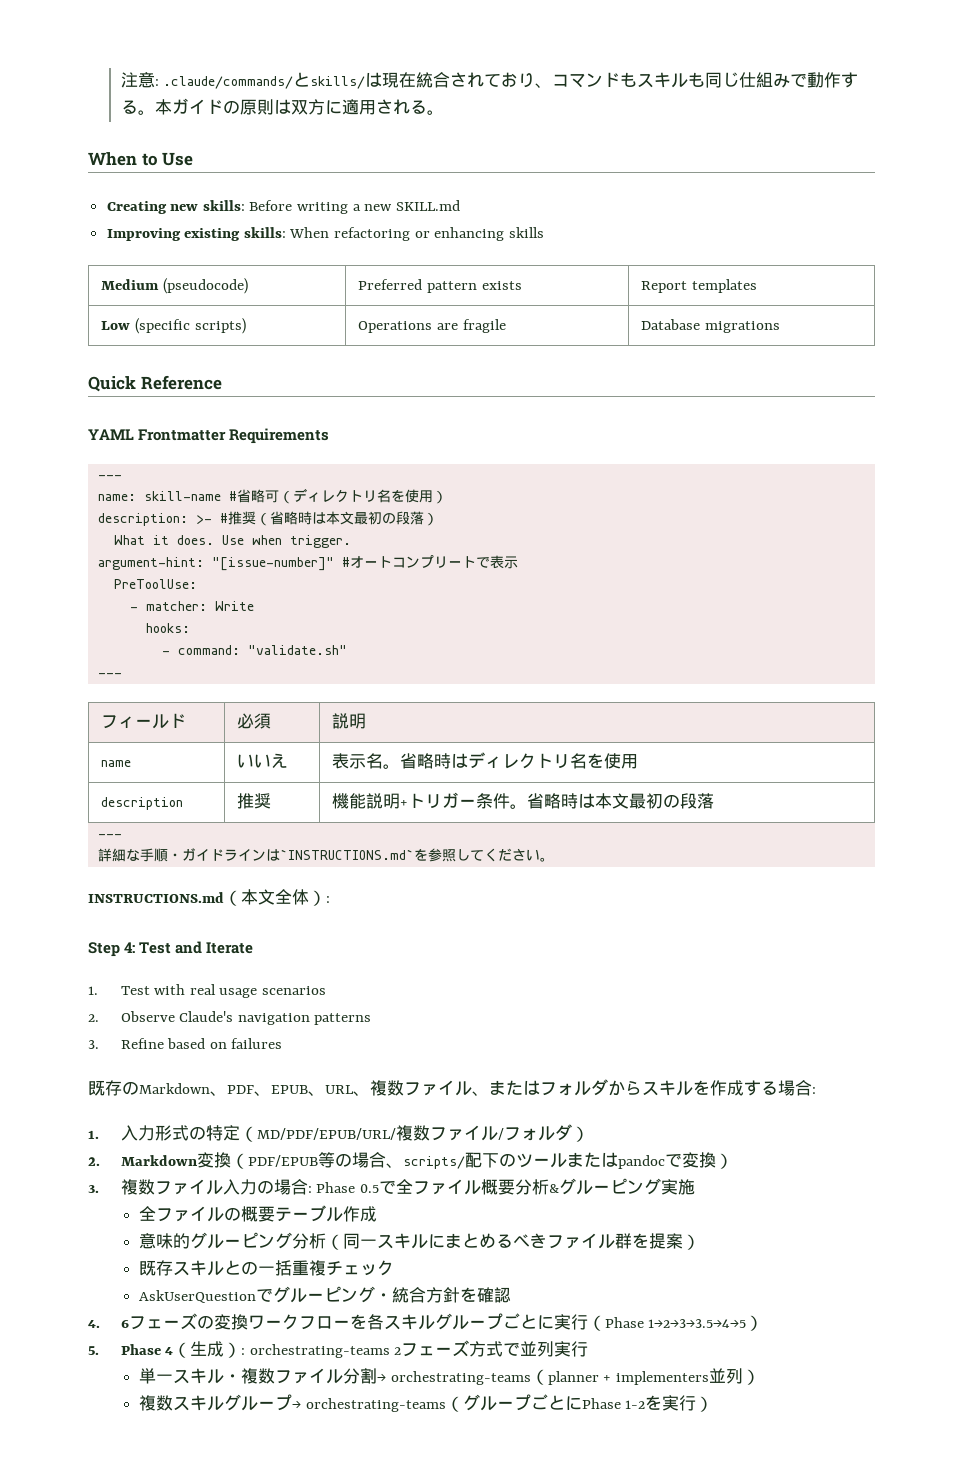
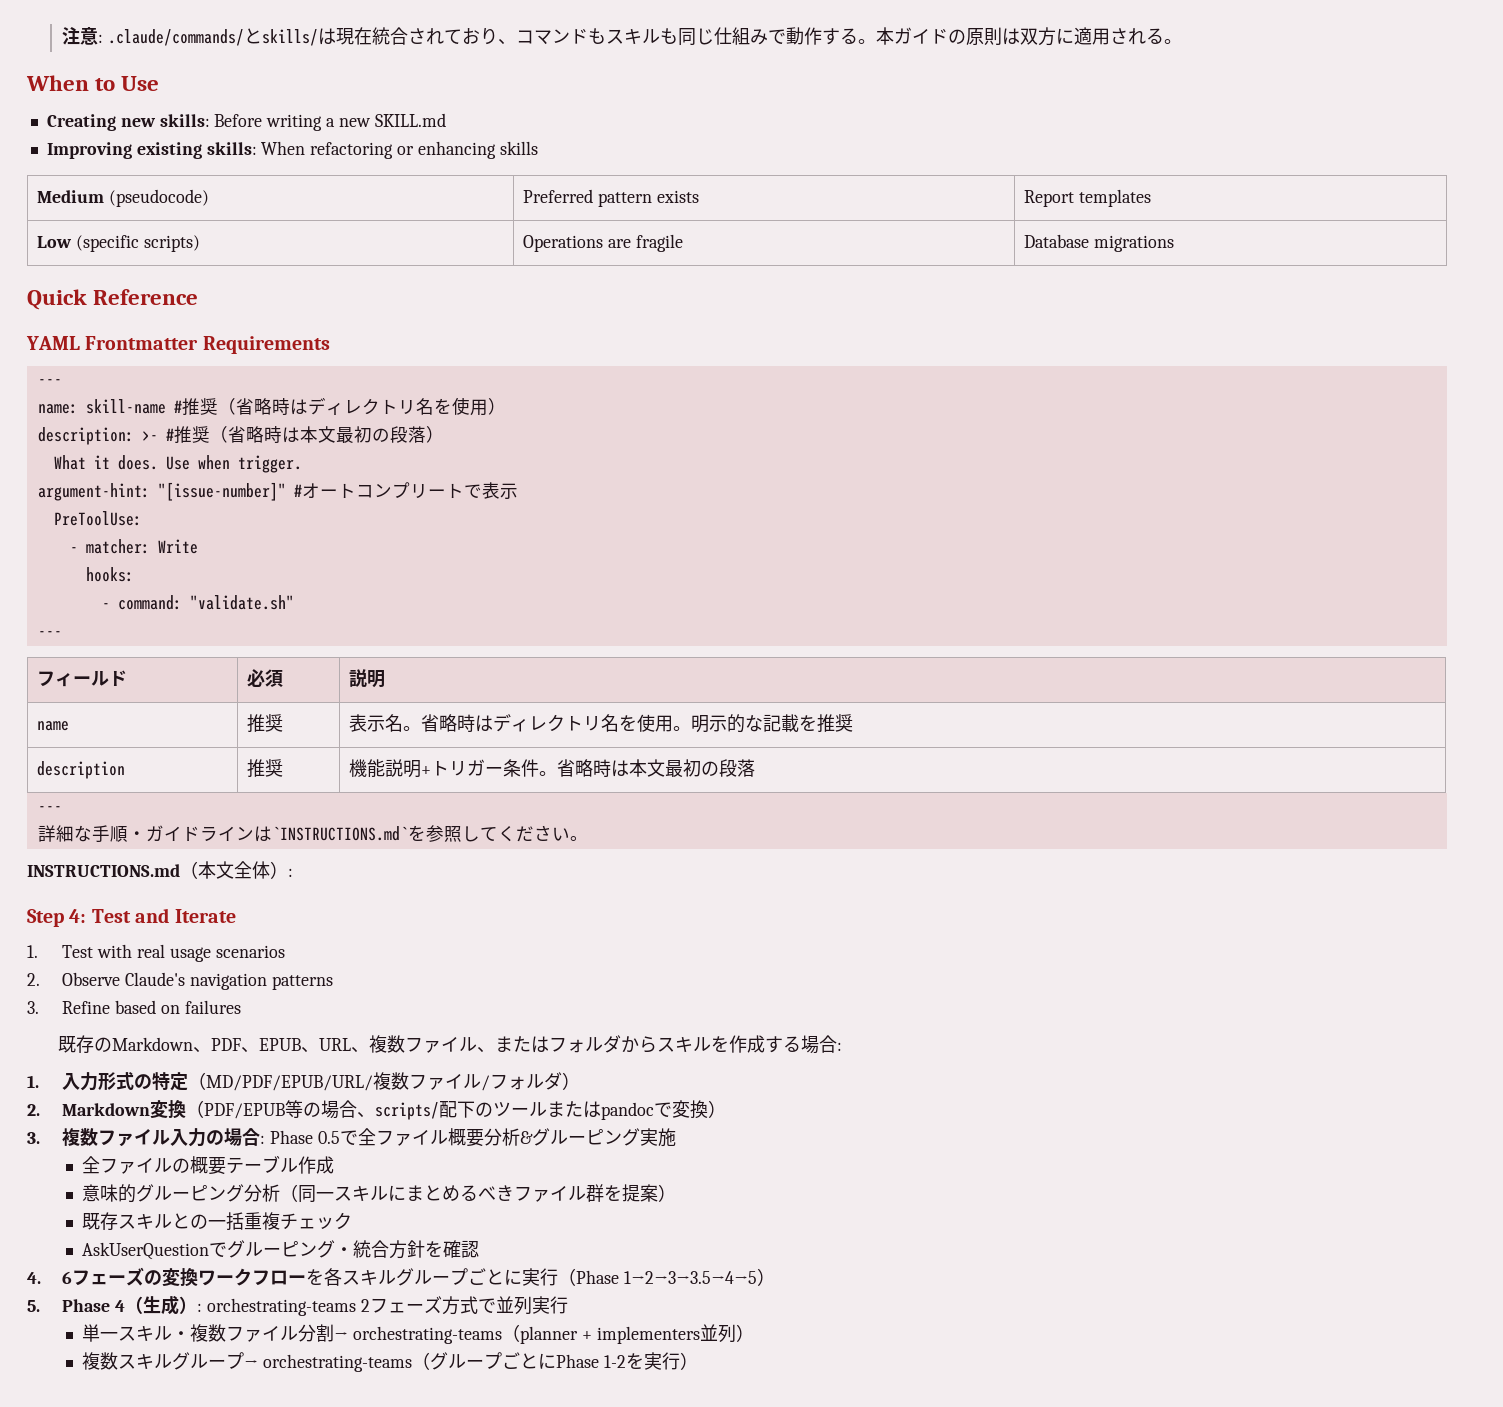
[237,489,294,504] 省略可（ -> [181,398,308,416] 推奨（省略時は
[237,753,289,768] いいえ -> [246,714,283,733] 推奨
(639, 761) none -> [672,714,853,733] 。明示的な記載を推奨

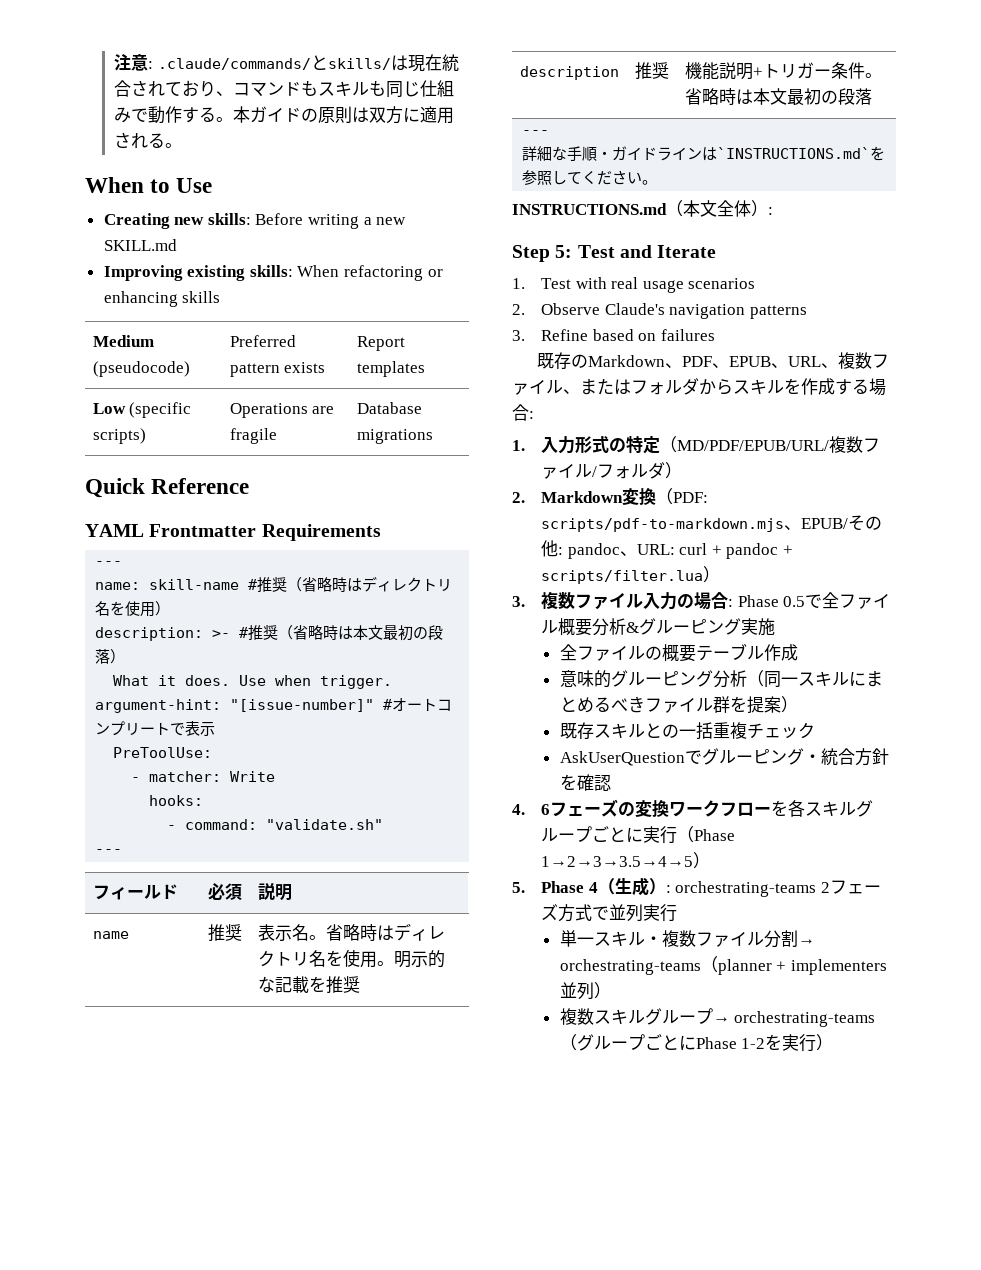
[69,909,87,923] 4: -> [555,245,573,258] 5:
[204,1100,709,1120] PDF/EPUB等の場合、scripts/配下のツールまたはpandocで変換 -> [672,492,708,503] [540,515,882,532] [540,540,793,559] [540,570,703,584] PDF: scripts/pdf-to-markdown.mjs、EPUB/その他: pandoc、URL: curl + pandoc + scripts/filter.lua

